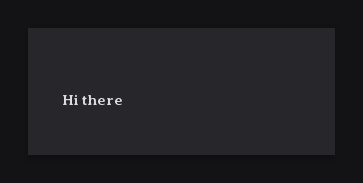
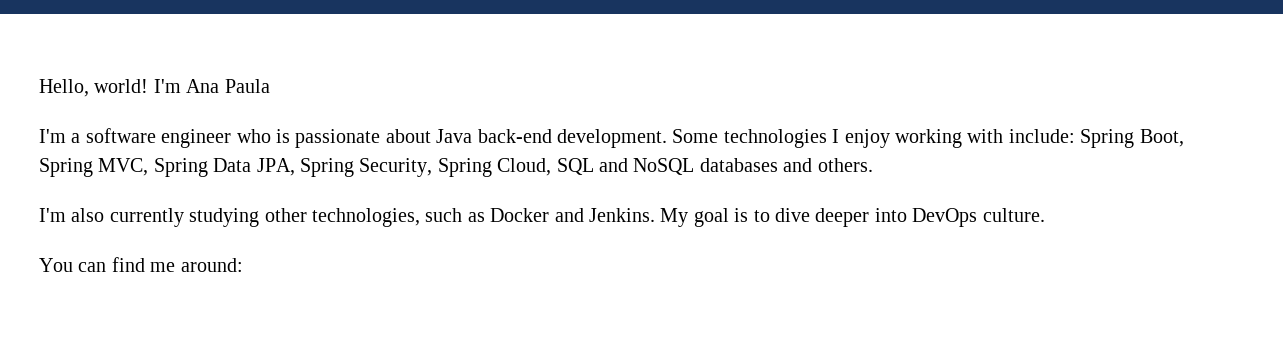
[62,94,124,105] Hi there -> [39,79,270,97] [39,128,1184,148] [39,158,873,177] [39,208,1045,227] [39,257,243,272] Hello, world! I'm Ana Paula // I'm a software engineer who is passionate about Java back-end development. Some technologies I enjoy working with include: Spring Boot, Spring MVC, Spring Data JPA, Spring Security, Spring Cloud, SQL and NoSQL databases and others. // I'm also currently studying other technologies, such as Docker and Jenkins. My goal is to dive deeper into DevOps culture. // You can find me around:

